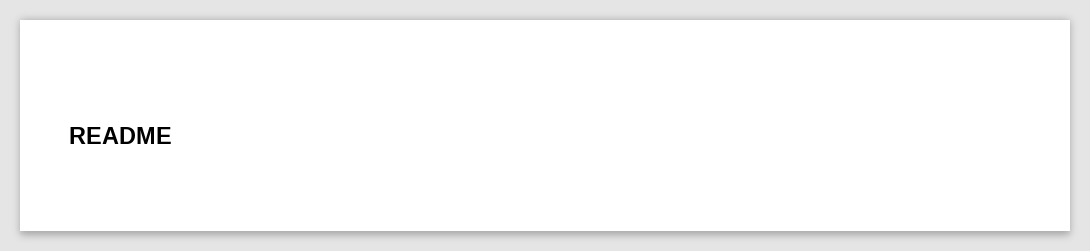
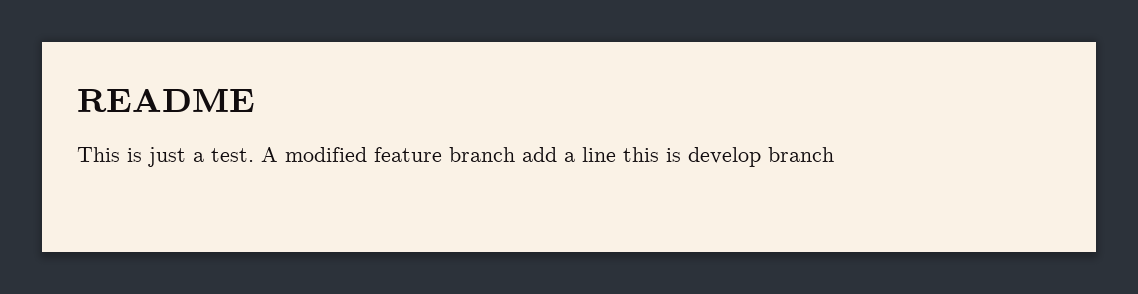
(172, 135) none -> [77,147,834,167] // This is just a test. A modified feature branch add a line this is develop branch

